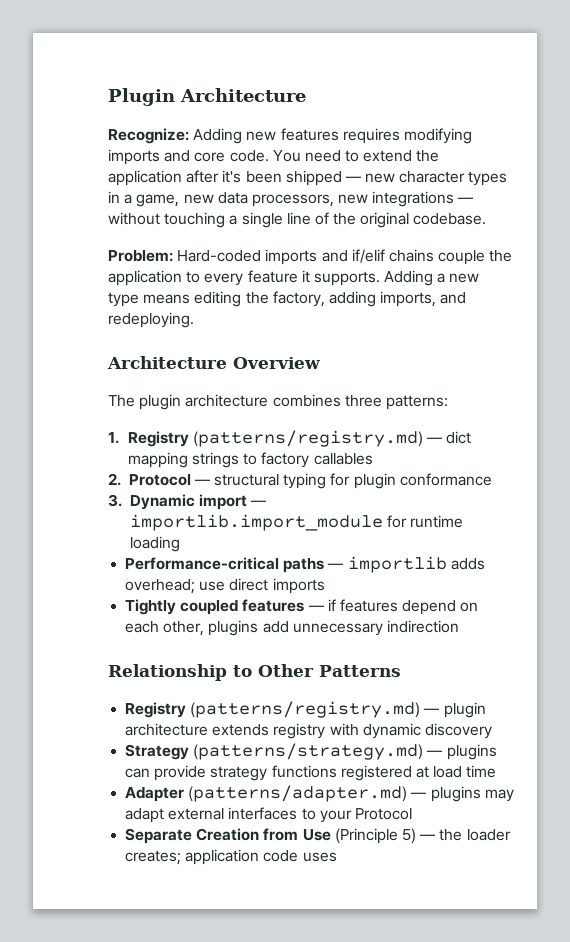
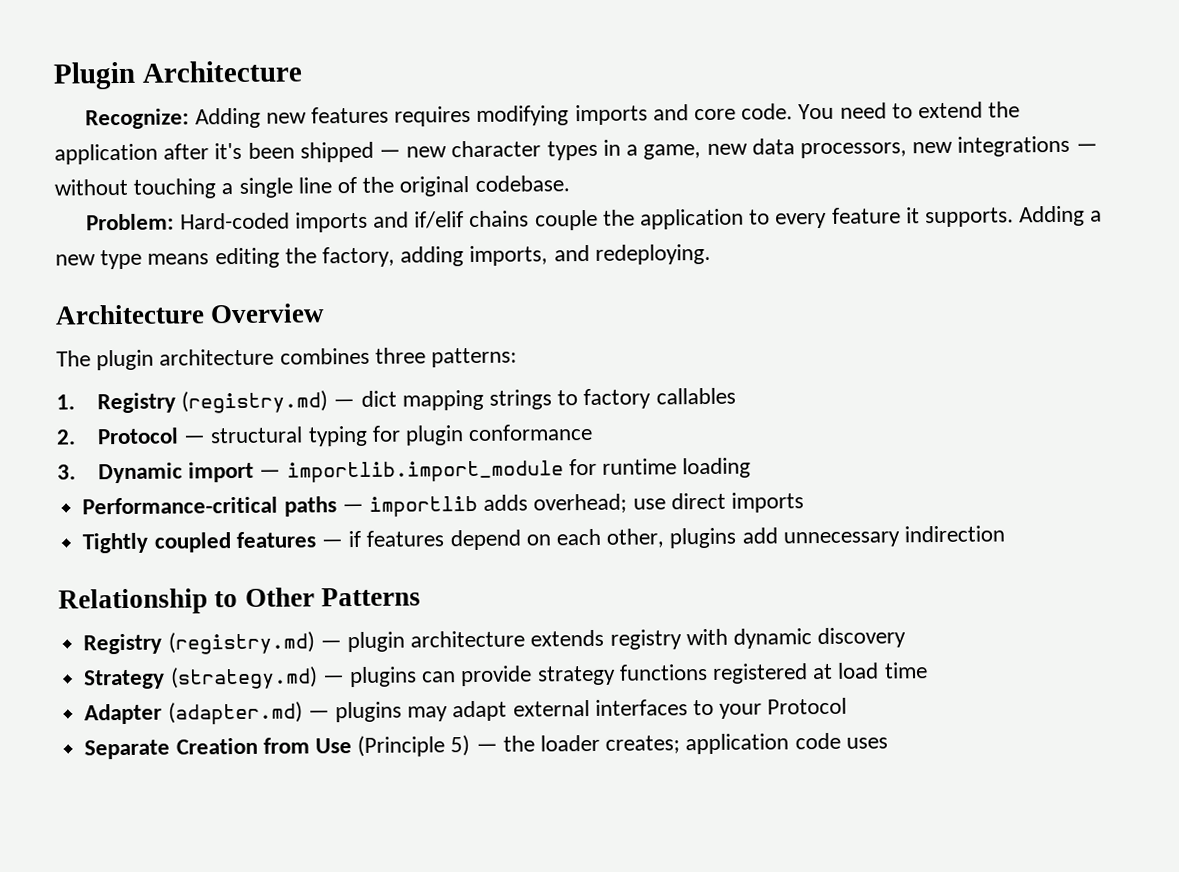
[193,430,424,447] (patterns/registry.md) -> [181,390,329,414] (registry.md)
[190,701,421,718] (patterns/registry.md) -> [167,631,315,655] (registry.md)
[193,743,424,760] (patterns/strategy.md) -> [169,666,318,690] (strategy.md)
[188,785,408,802] (patterns/adapter.md) -> [167,701,303,725] (adapter.md)

